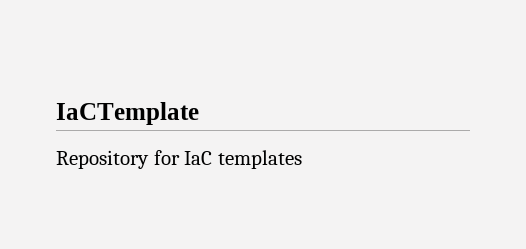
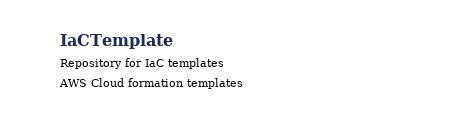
(302, 159) none -> [59,78,243,89] // AWS Cloud formation templates

